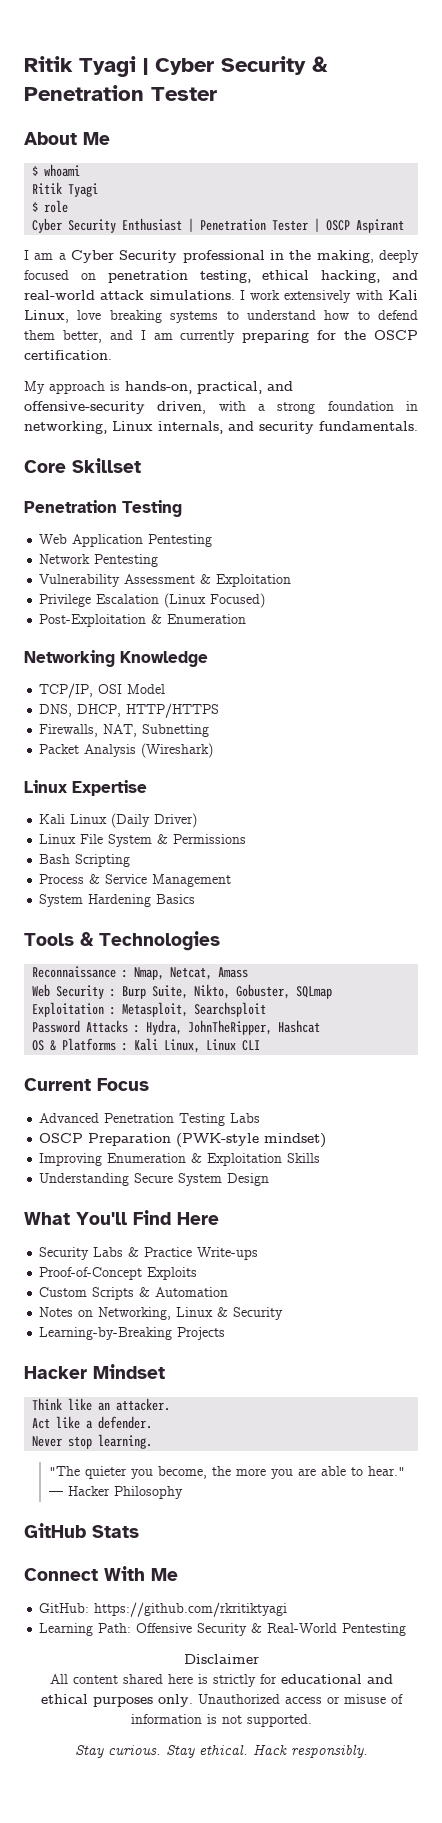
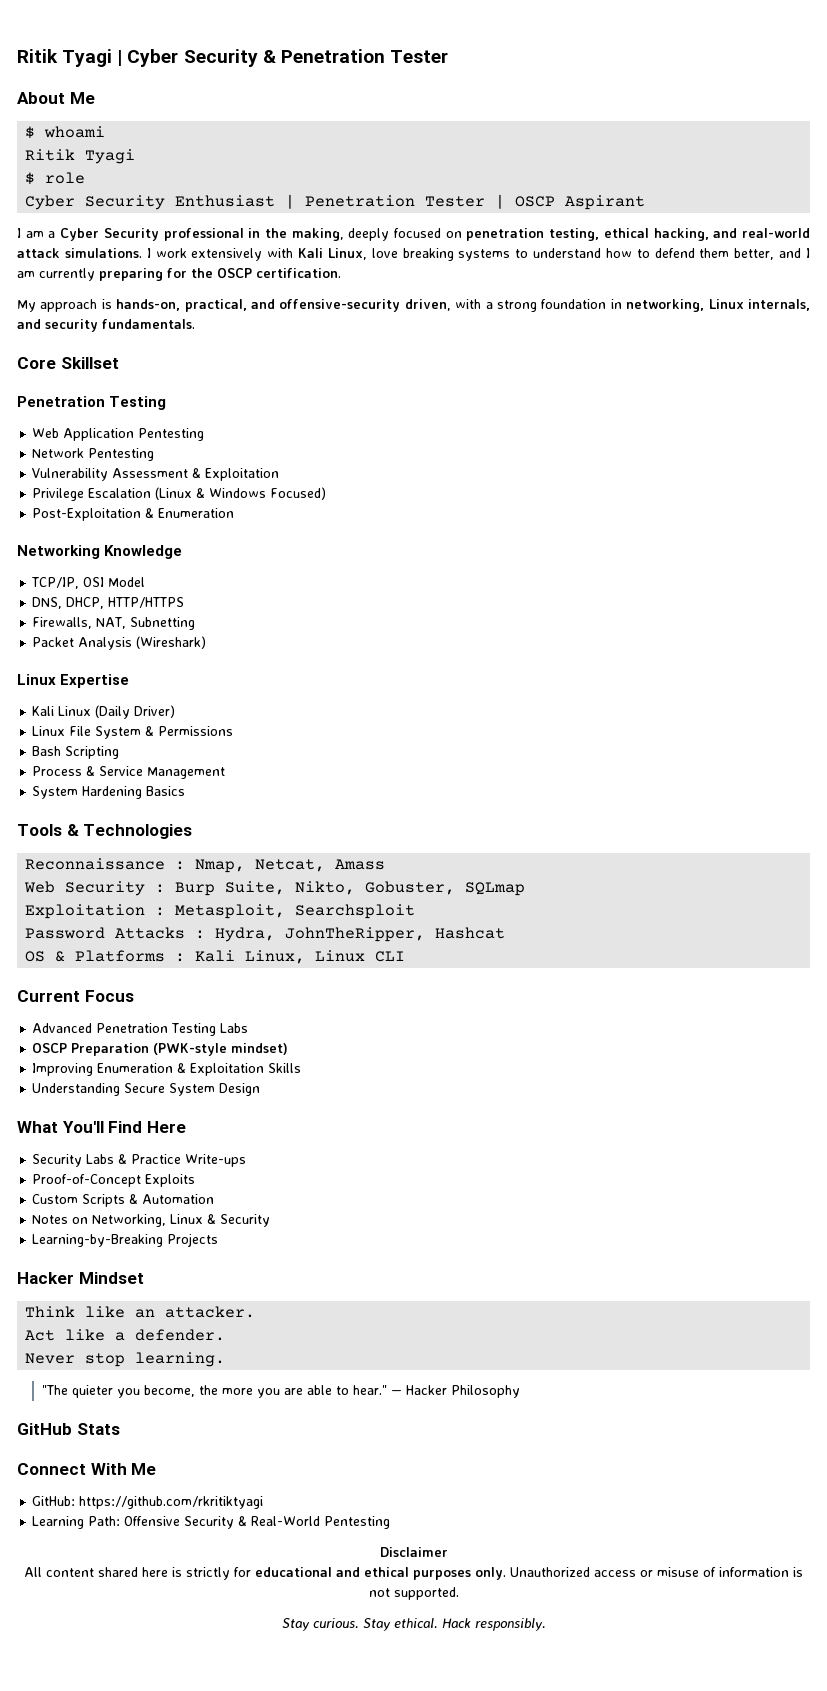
(207, 600) none -> [196,488,267,498] & Windows

